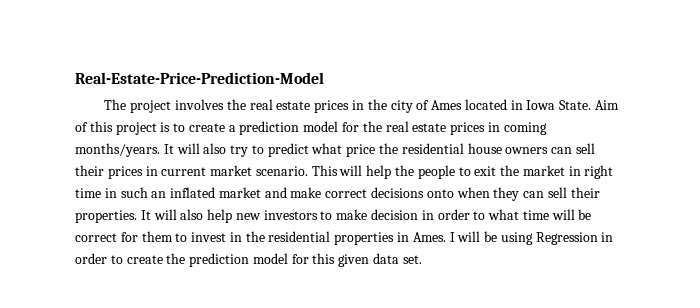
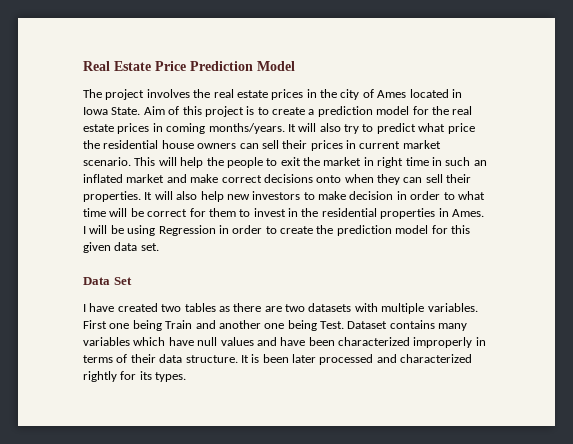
[75,72,324,84] Real-Estate-Price-Prediction-Model -> [83,61,295,71] Real Estate Price Prediction Model
(422, 259) none -> [83,277,132,285] [83,303,478,314] [83,320,468,331] [83,337,486,348] [83,354,473,365] [83,371,187,382] // Data Set // I have created two tables as there are two datasets with multiple variables. First one being Train and another one being Test. Dataset contains many variables which have null values and have been characterized improperly in terms of their data structure. It is been later processed and characterized rightly for its types.

